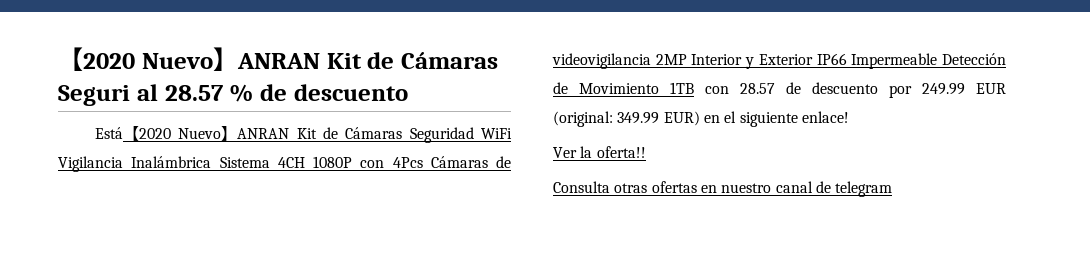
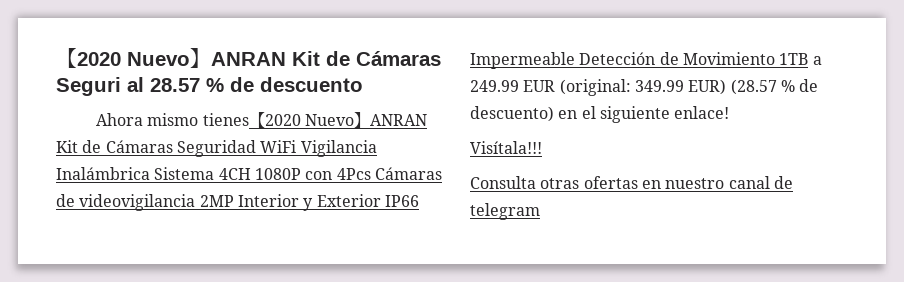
[94,127,123,139] Está -> [96,113,249,126] Ahora mismo tienes
[705,82,912,98] con 28.57 de descuento por -> [812,56,822,65] a
(700, 118) none -> [730,79,819,95] [470,106,554,122] (28.57 % de descuento)
[553,146,646,158] Ver la oferta!! -> [470,141,542,154] Visítala!!!

